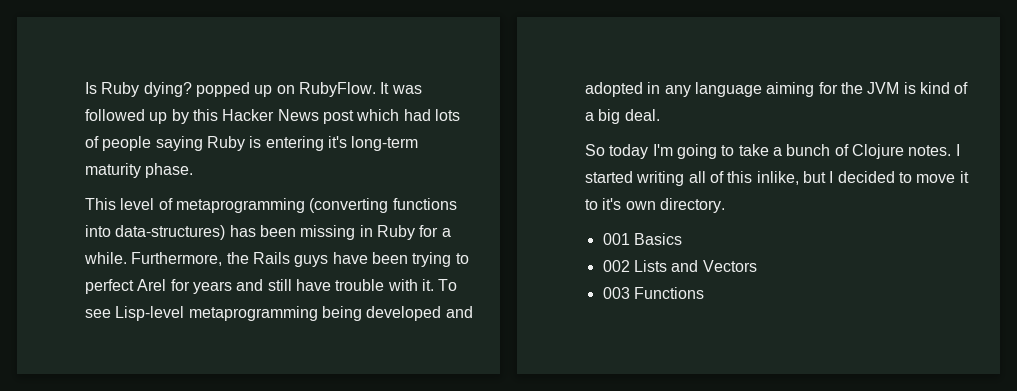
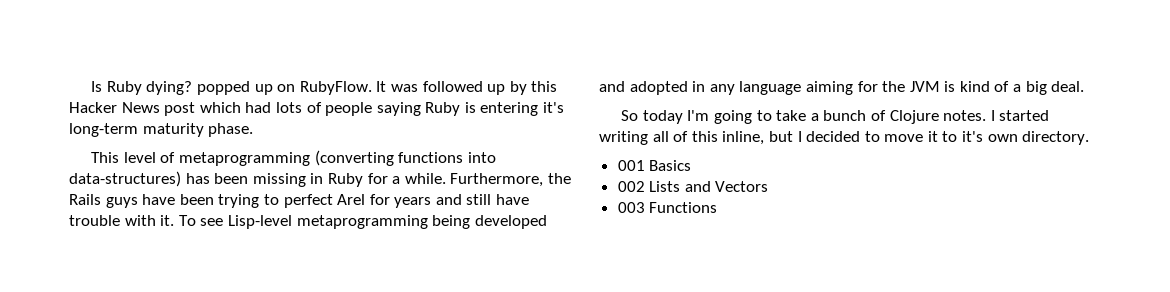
[756,171,799,185] inlike, -> [722,131,765,145] inline,

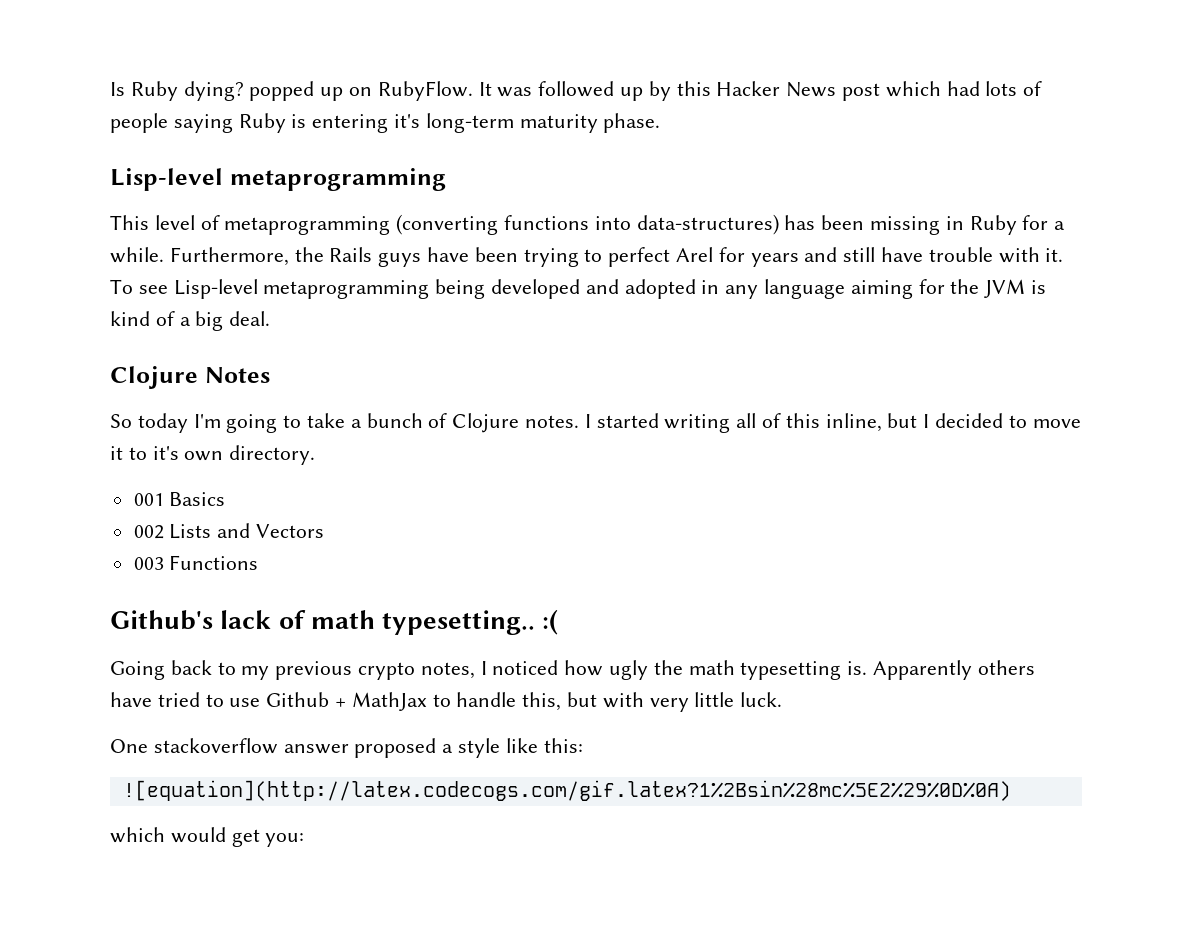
(254, 130) none -> [110,168,446,191] // Lisp-level metaprogramming
(1085, 86) none -> [110,366,270,389] // Clojure Notes
(718, 207) none -> [110,609,559,635] [110,660,1035,680] [110,692,783,712] [110,738,583,758] [122,780,1011,801] [110,827,305,847] // Github's lack of math typesetting.. :( // Going back to my previous crypto notes, I noticed how ugly the math typesetting is. Apparently others have tried to use Github + MathJax to handle this, but with very little luck. // One stackoverflow answer proposed a style like this: // ![equation](http://latex.codecogs.com/gif.latex?1%2Bsin%28mc%5E2%29%0D%0A) // which would get you:

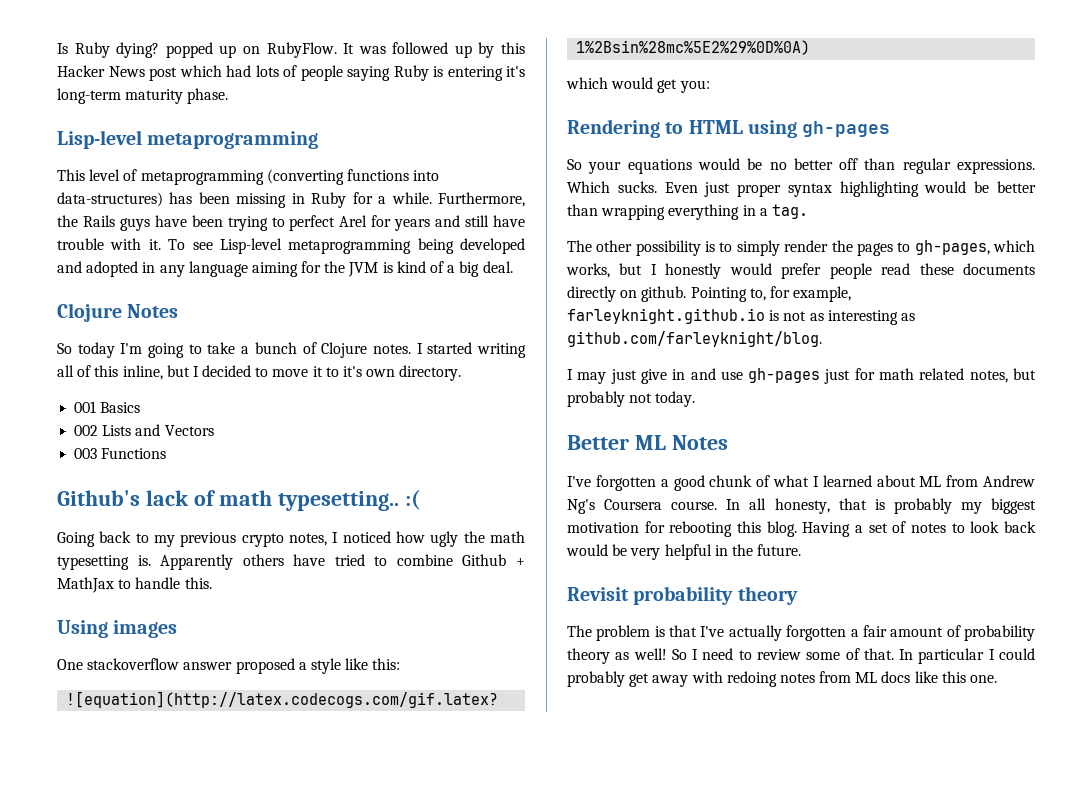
[229,698,261,707] use -> [396,554,453,566] combine
[522,692,783,712] this, but with very little luck. -> [184,577,212,589] [57,620,178,638] this. // Using images
(305, 840) none -> [567,119,891,138] [567,158,1035,174] [567,181,1036,197] [567,204,808,220] [567,240,1035,256] [566,263,1035,279] [567,286,852,302] [567,308,915,325] [567,331,822,347] [567,368,1036,384] [567,391,696,407] [567,435,728,450] [567,475,1035,491] [567,498,1036,514] [567,521,1036,537] [566,544,802,560] [567,586,798,605] [567,625,1035,641] [567,648,1035,664] [567,671,998,687] // Rendering to HTML using gh-pages // So your equations would be no better off than regular expressions. Which sucks. Even just proper syntax highlighting would be better than wrapping everything in a tag. // The other possibility is to simply render the pages to gh-pages, which works, but I honestly would prefer people read these documents directly on github. Pointing to, for example, farleyknight.github.io is not as interesting as github.com/farleyknight/blog. // I may just give in and use gh-pages just for math related notes, but probably not today. // Better ML Notes // I've forgotten a good chunk of what I learned about ML from Andrew Ng's Coursera course. In all honesty, that is probably my biggest motivation for rebooting this blog. Having a set of notes to look back would be very helpful in the future. // Revisit probability theory // The problem is that I've actually forgotten a fair amount of probability theory as well! So I need to review some of that. In particular I could probably get away with redoing notes from ML docs like this one.

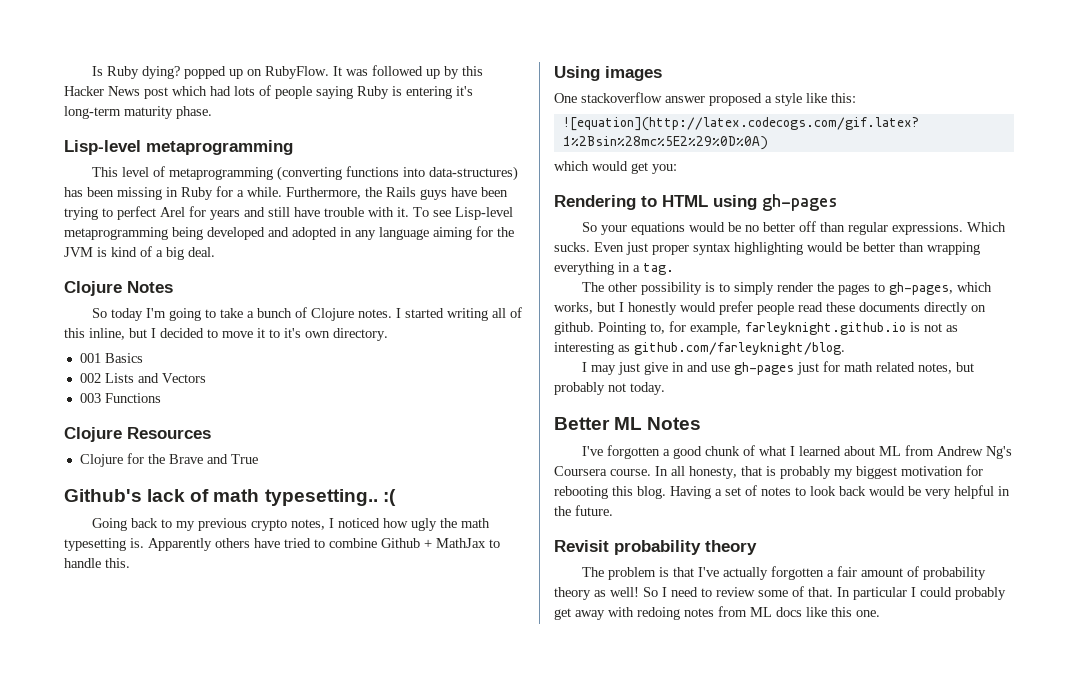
(167, 453) none -> [64,427,211,442] [79,453,258,467] // Clojure Resources // Clojure for the Brave and True

